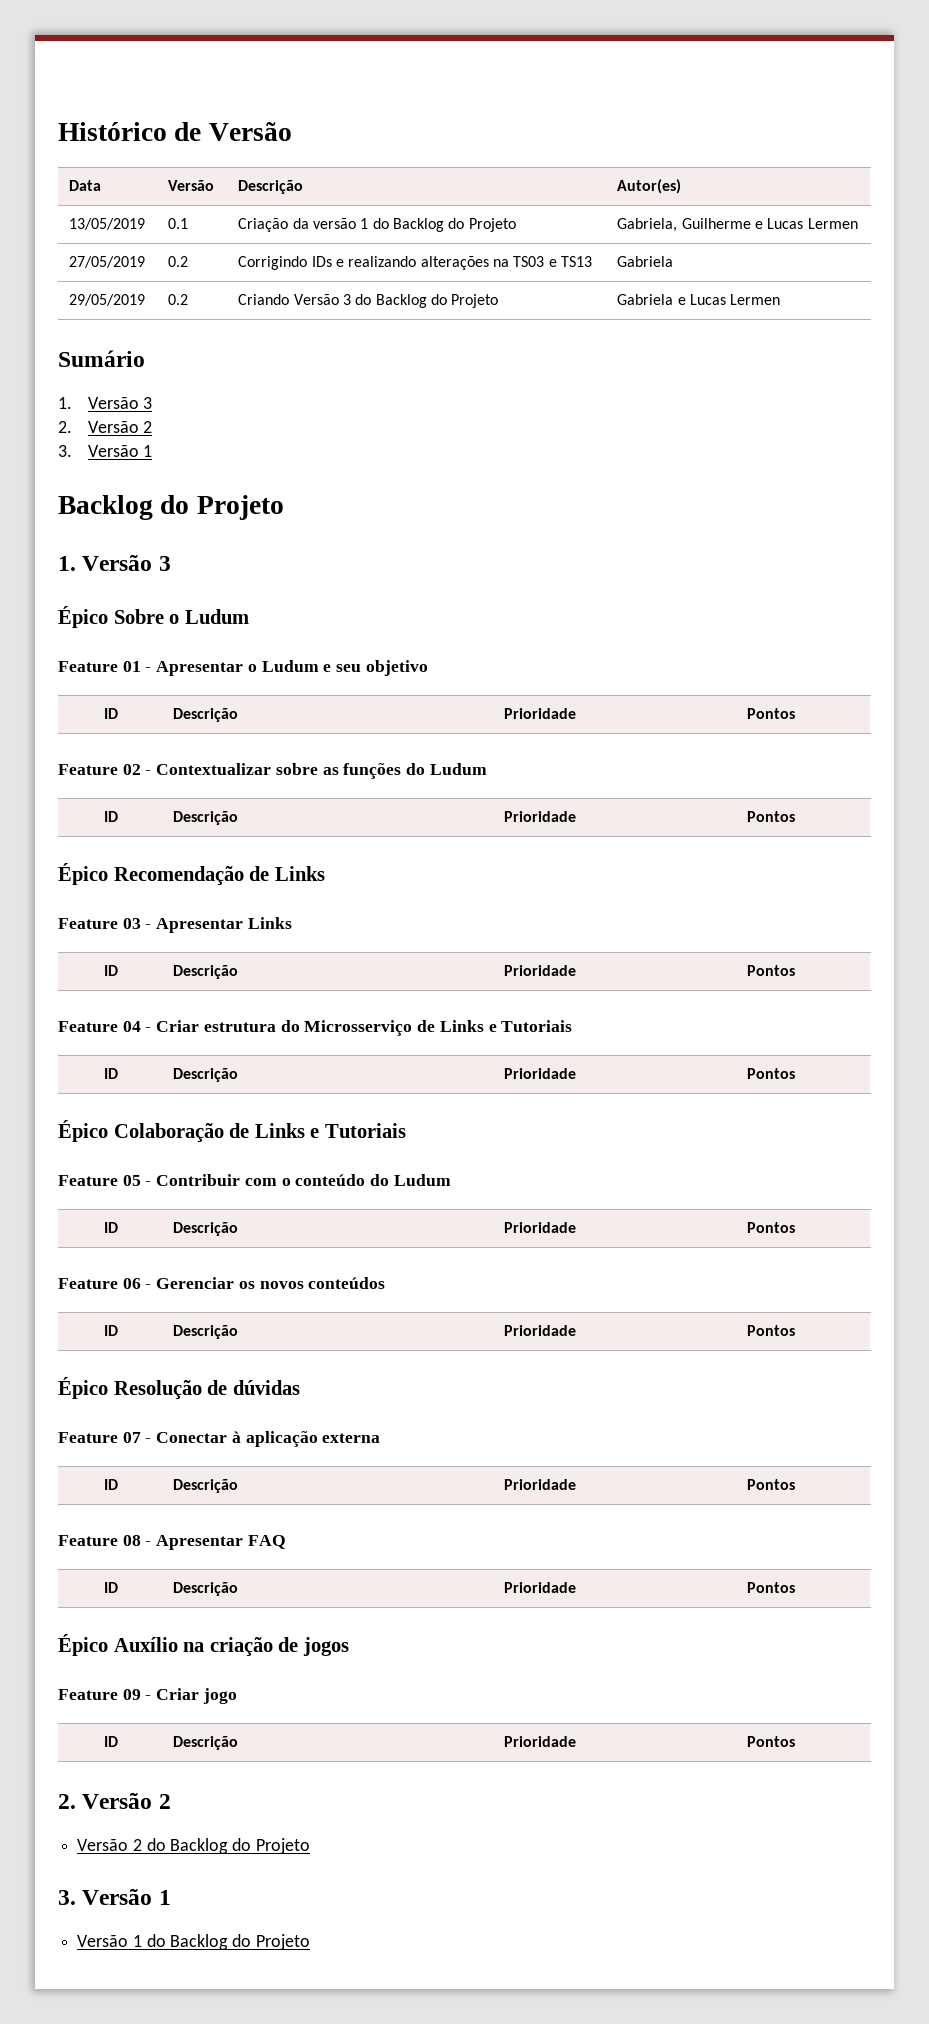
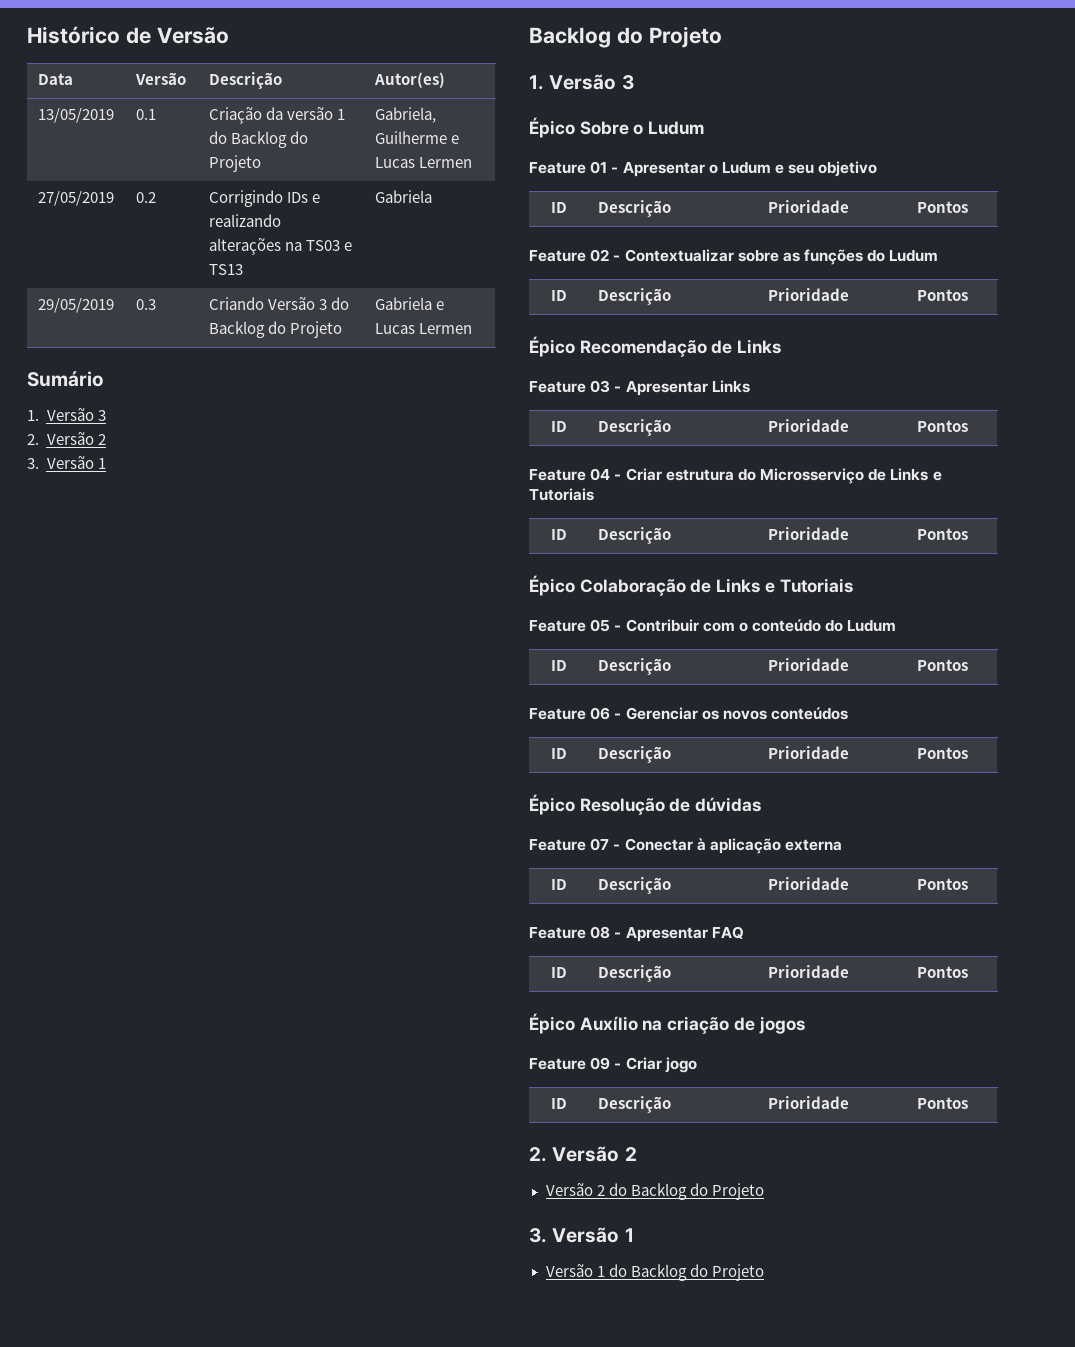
[168,294,189,305] 0.2 -> [135,299,156,310] 0.3

